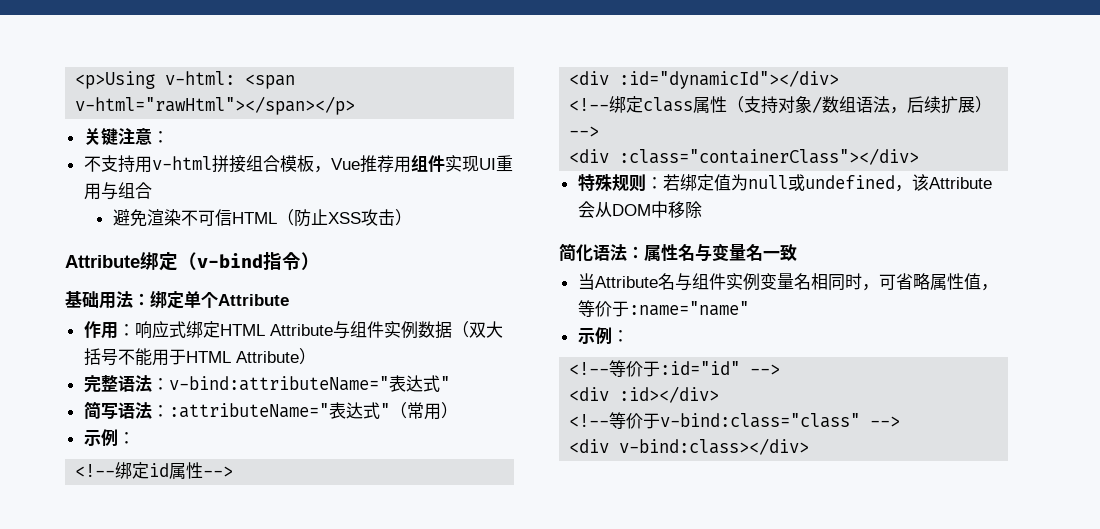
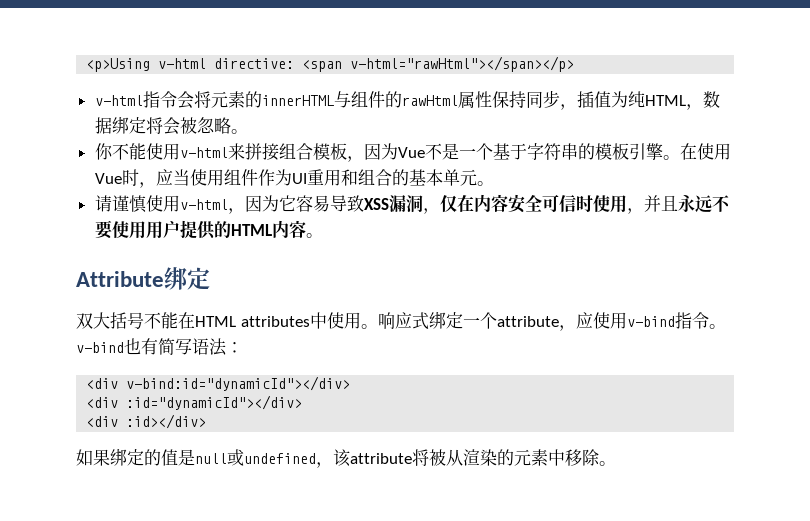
[165,71,236,85] v-html: -> [158,58,295,69] v-html directive:
[83,128,169,146] [83,155,479,173] 关键注意： // 不支持用v-html拼接组合模板，Vue推荐用组件实现 -> [94,90,720,110] [94,116,248,135] [94,143,731,162] [94,169,292,188] v-html指令会将元素的innerHTML与组件的rawHtml属性保持同步，插值为纯HTML，数据绑定将会被忽略。 // 你不能使用v-html来拼接组合模板，因为Vue不是一个基于字符串的模板引擎。在使用Vue时，应当使用组件作为
[100,182,152,200] [112,209,412,227] [65,251,320,271] [65,291,289,309] [83,321,503,339] [83,348,316,366] [83,375,450,393] [83,401,458,420] [83,429,135,446] [75,462,234,479] [569,70,840,89] [569,96,993,114] [569,126,600,137] [569,148,920,165] [577,174,992,192] [577,201,702,218] [559,243,797,262] [577,273,998,291] [577,300,749,317] [577,327,629,344] [569,360,781,377] [569,386,720,403] [569,412,901,429] [569,438,810,455] 与组合 // 避免渲染不可信HTML（防止XSS攻击） // Attribute绑定（v-bind指令） // 基础用法：绑定单个Attribute // 作用：响应式绑定HTML Attribute与组件实例数据（双大括号不能用于HTML Attribute） // 完整语法：v-bind:attributeName="表达式" // 简写语法：:attributeName="表达式"（常用） // 示例： // <!--绑定id属性--> // <div :id="dynamicId"></div> // <!--绑定class属性（支持对象/数组语法，后续扩展）--> // <div :class="containerClass"></div> // 特殊规则：若绑定值为null或undefined，该Attribute会从DOM中移除 // 简化语法：属性名与变量名一致 // 当Attribute名与组件实例变量名相同时，可省略属性值，等价于:name="name" // 示例： // <!--等价于:id="id" --> // <div :id></div> // <!--等价于v-bind:class="class" --> // <div v-bind:class></div> -> [340,169,494,186] [94,194,730,214] [94,220,323,240] [76,267,210,290] [76,311,726,331] [76,338,243,356] [86,376,351,391] [86,395,303,410] [86,414,207,429] [76,448,616,468] 和组合的基本单元。 // 请谨慎使用v-html，因为它容易导致XSS漏洞，仅在内容安全可信时使用，并且永远不要使用用户提供的HTML内容。 // Attribute绑定 // 双大括号不能在HTML attributes中使用。响应式绑定一个attribute，应使用v-bind指令。v-bind也有简写语法： // <div v-bind:id="dynamicId"></div> // <div :id="dynamicId"></div> // <div :id></div> // 如果绑定的值是null或undefined，该attribute将被从渲染的元素中移除。

